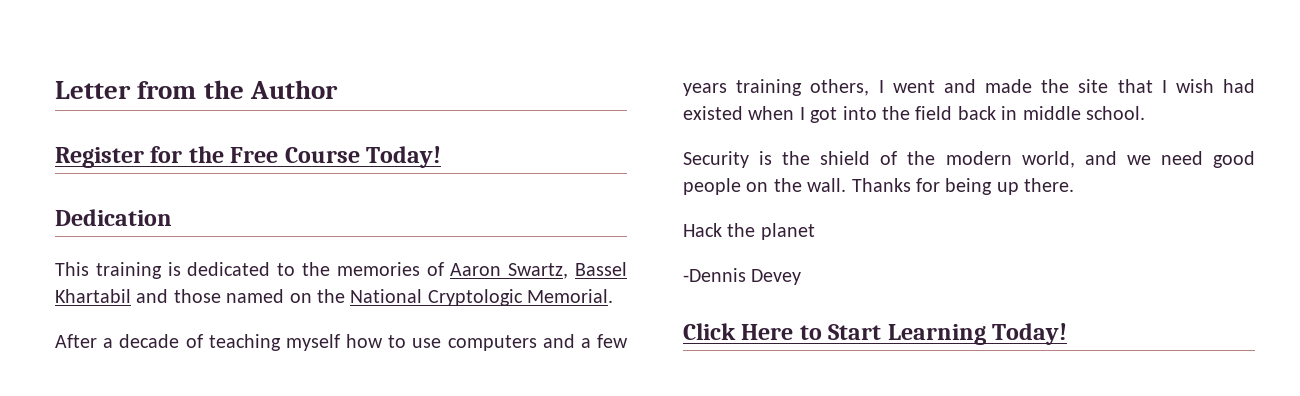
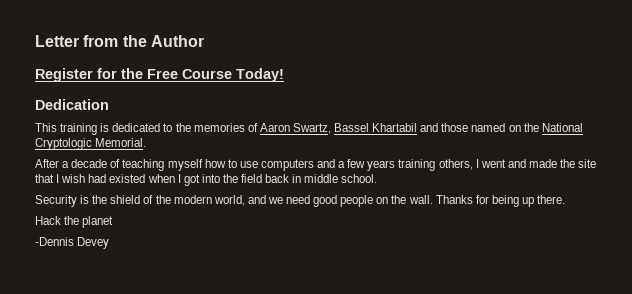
[683,323,1068,345] // Click Here to Start Learning Today! -> (110, 243) none

